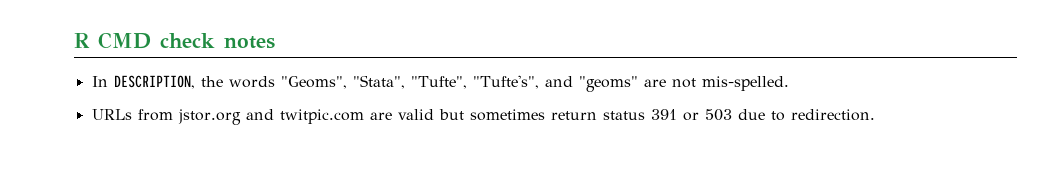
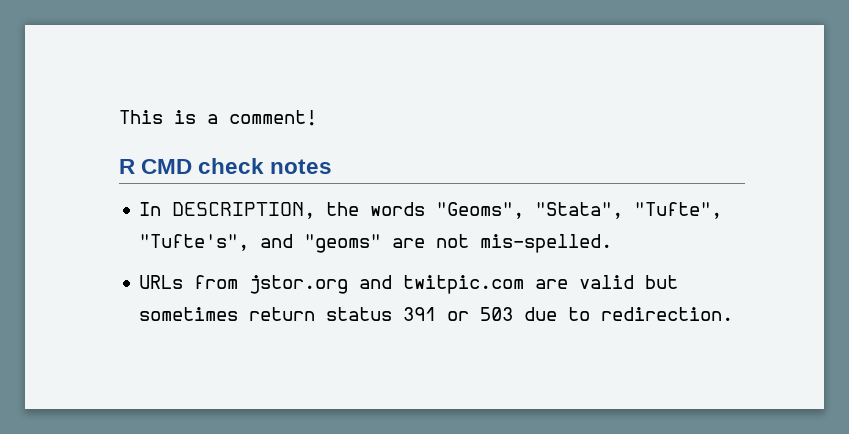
(74, 40) none -> [119,110,317,126] This is a comment! //

